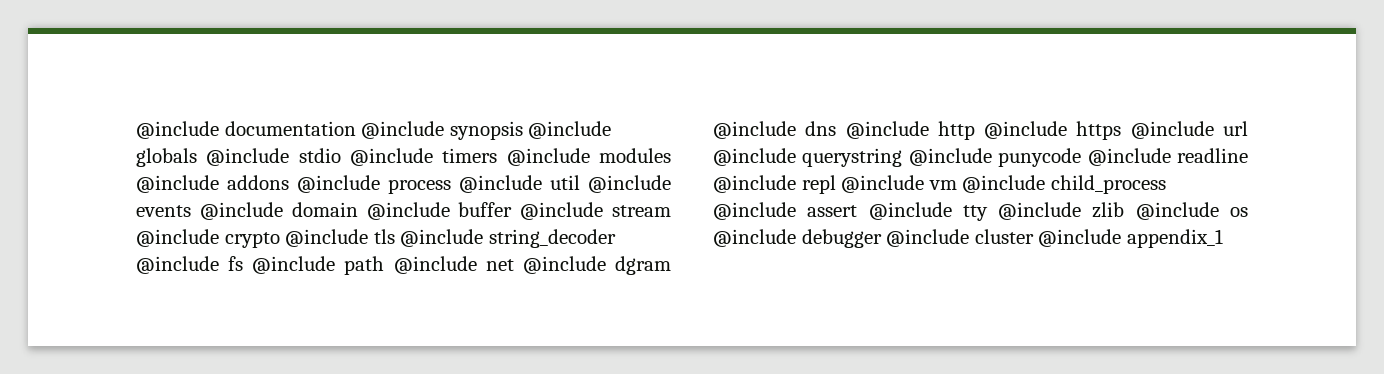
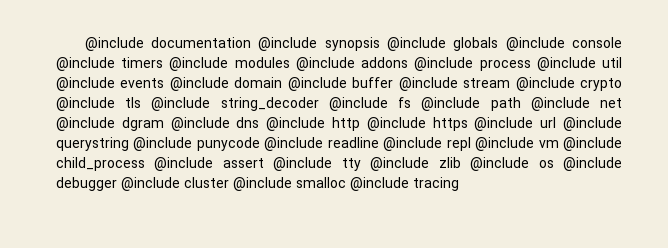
[298,148,341,163] stdio -> [571,37,622,48] console
[1126,229,1223,248] appendix_1 -> [296,177,459,191] smalloc @include tracing

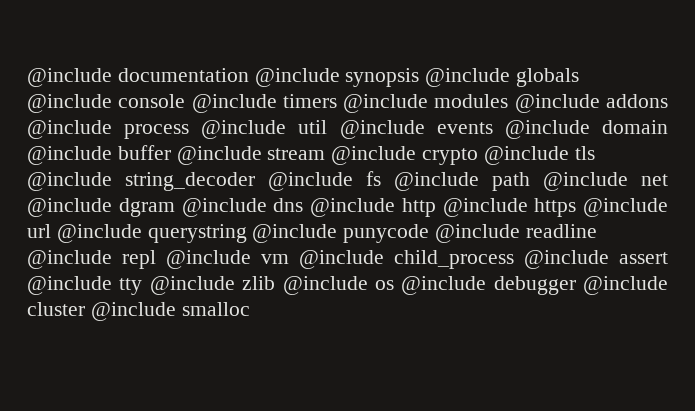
[350,177,459,191] @include tracing -> (250, 309) none

